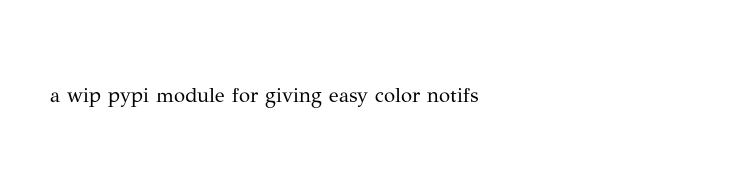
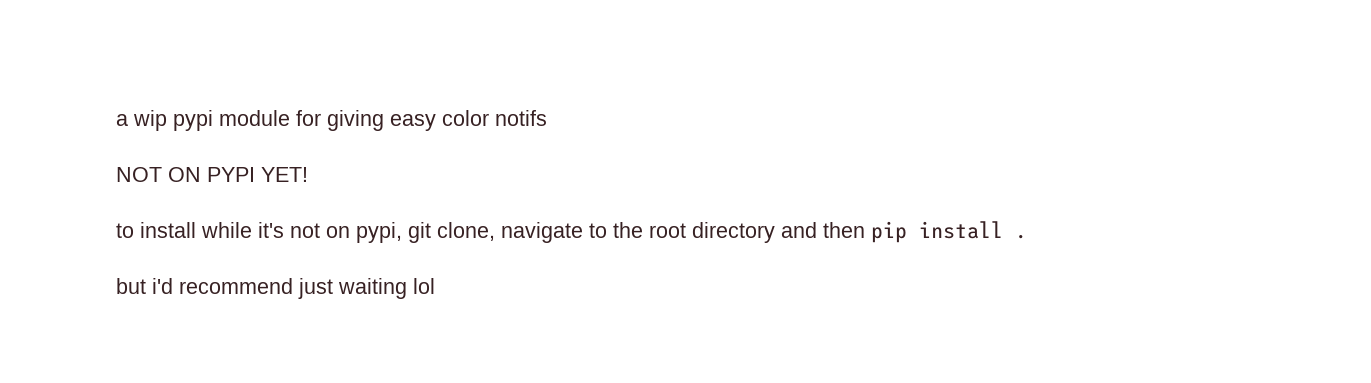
(478, 95) none -> [116,167,308,182] [116,221,1027,243] [116,278,435,299] // NOT ON PYPI YET! // to install while it's not on pypi, git clone, navigate to the root directory and then pip install . // but i'd recommend just waiting lol

